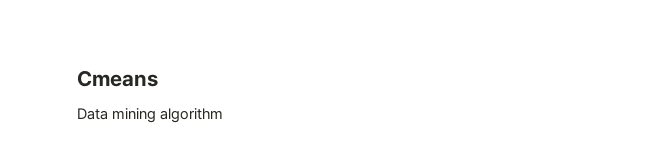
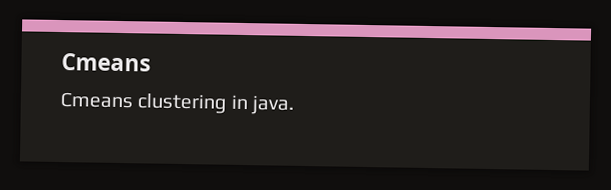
[77,108,224,123] Data mining algorithm -> [60,92,295,115] Cmeans clustering in java.

